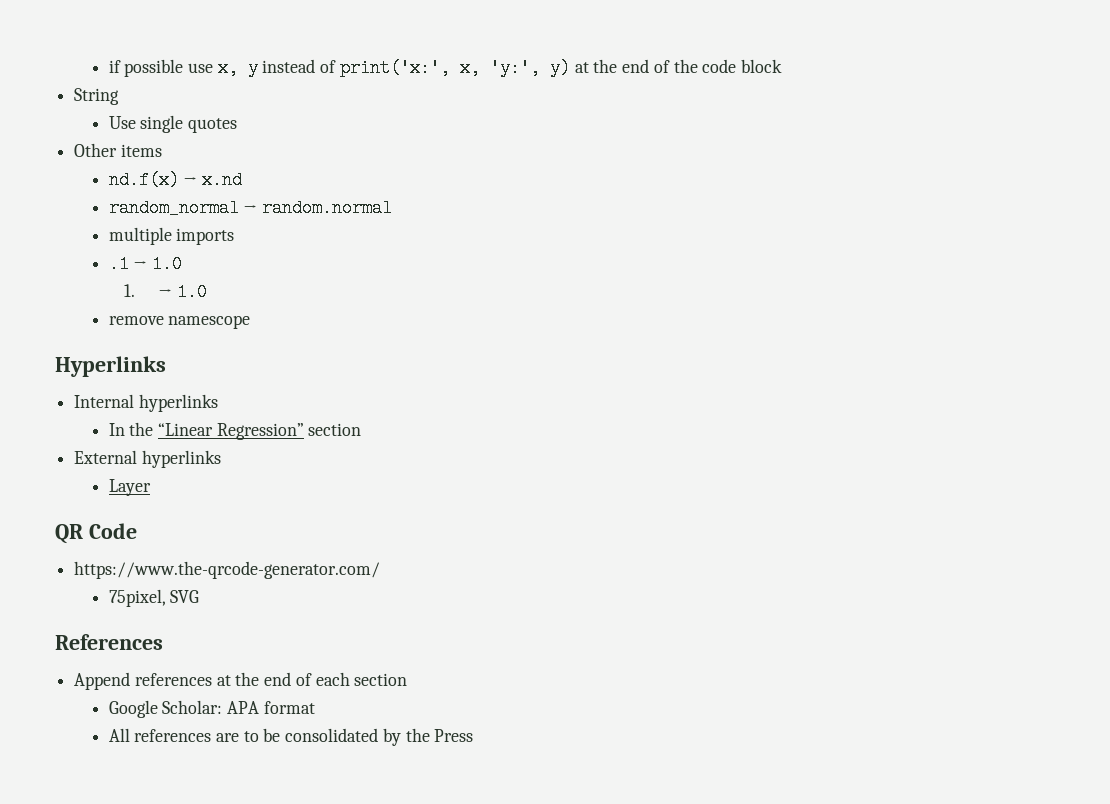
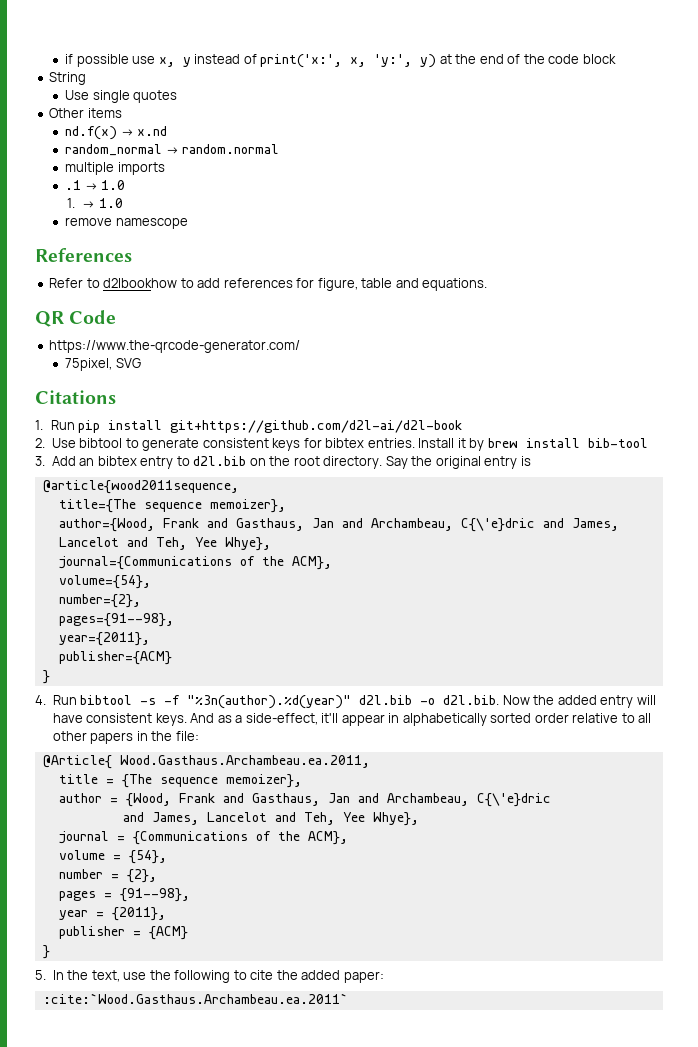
[55,356,166,377] [74,394,218,412] [108,422,362,440] [74,450,221,468] [108,479,151,496] Hyperlinks // Internal hyperlinks // In the “Linear Regression” section // External hyperlinks // Layer -> [35,248,132,262] [49,278,488,291] References // Refer to d2lbookhow to add references for figure, table and equations.
[55,634,163,650] [74,672,408,690] [108,700,315,718] [108,728,474,746] References // Append references at the end of each section // Google Scholar: APA format // All references are to be consolidated by the Press -> [35,390,116,404] [35,420,463,433] [35,438,648,451] [35,456,531,469] [42,480,239,494] [58,499,286,513] [58,518,619,532] [58,537,271,551] [58,556,332,570] [58,575,151,589] [58,594,141,608] [58,613,174,627] [58,632,150,646] [58,651,172,665] [42,670,50,684] [35,695,656,709] [52,713,652,726] [52,731,199,744] [42,755,370,769] [58,774,302,788] [58,793,551,807] [122,812,419,826] [58,831,348,845] [58,850,167,864] [58,869,157,883] [58,888,190,902] [58,907,166,921] [58,926,188,940] [42,945,50,959] [35,970,384,983] [42,993,348,1004] Citations // 1. Run pip install git+https://github.com/d2l-ai/d2l-book // 2. Use bibtool to generate consistent keys for bibtex entries. Install it by brew install bib-tool // 3. Add an bibtex entry to d2l.bib on the root directory. Say the original entry is // @article{wood2011sequence, // title={The sequence memoizer}, // author={Wood, Frank and Gasthaus, Jan and Archambeau, C{\'e}dric and James, Lancelot and Teh, Yee Whye}, // journal={Communications of the ACM}, // volume={54}, // number={2}, // pages={91--98}, // year={2011}, // publisher={ACM} // } // 4. Run bibtool -s -f "%3n(author).%d(year)" d2l.bib -o d2l.bib. Now the added entry will have consistent keys. And as a side-effect, it'll appear in alphabetically sorted order relative to all other papers in the file: // @Article{ Wood.Gasthaus.Archambeau.ea.2011, // title = {The sequence memoizer}, // author = {Wood, Frank and Gasthaus, Jan and Archambeau, C{\'e}dric // and James, Lancelot and Teh, Yee Whye}, // journal = {Communications of the ACM}, // volume = {54}, // number = {2}, // pages = {91--98}, // year = {2011}, // publisher = {ACM} // } // 5. In the text, use the following to cite the added paper: // :cite:`Wood.Gasthaus.Archambeau.ea.2011`

